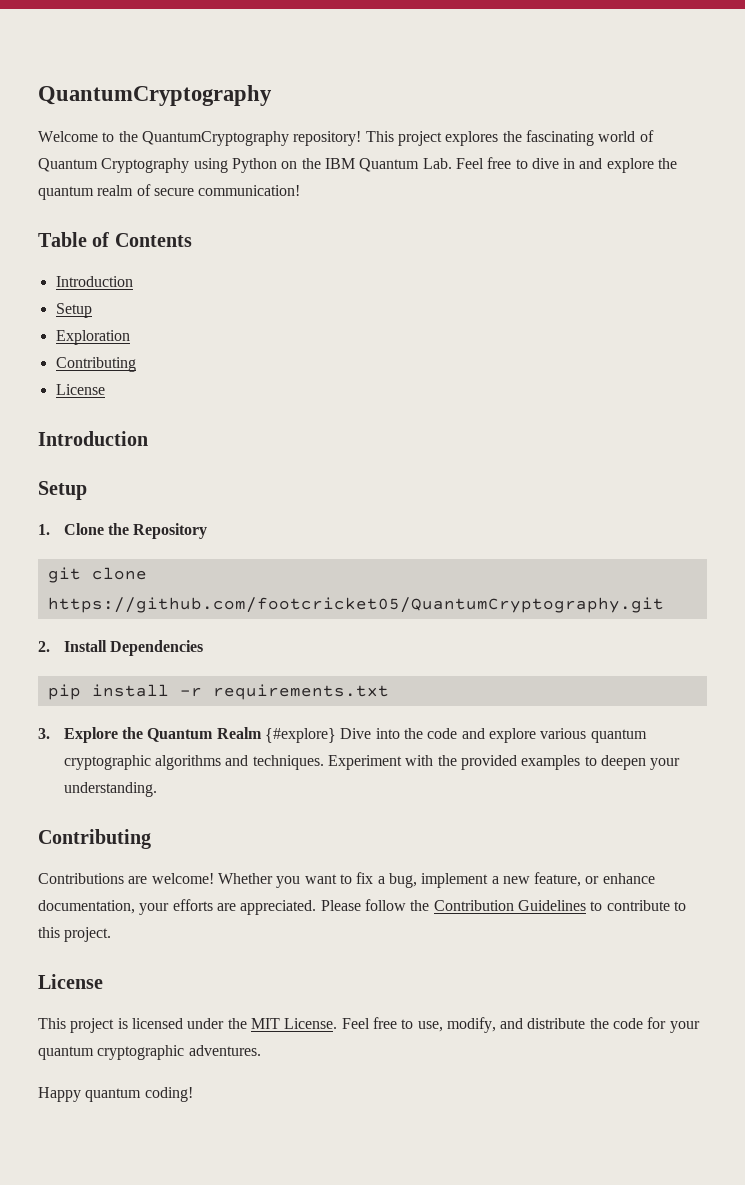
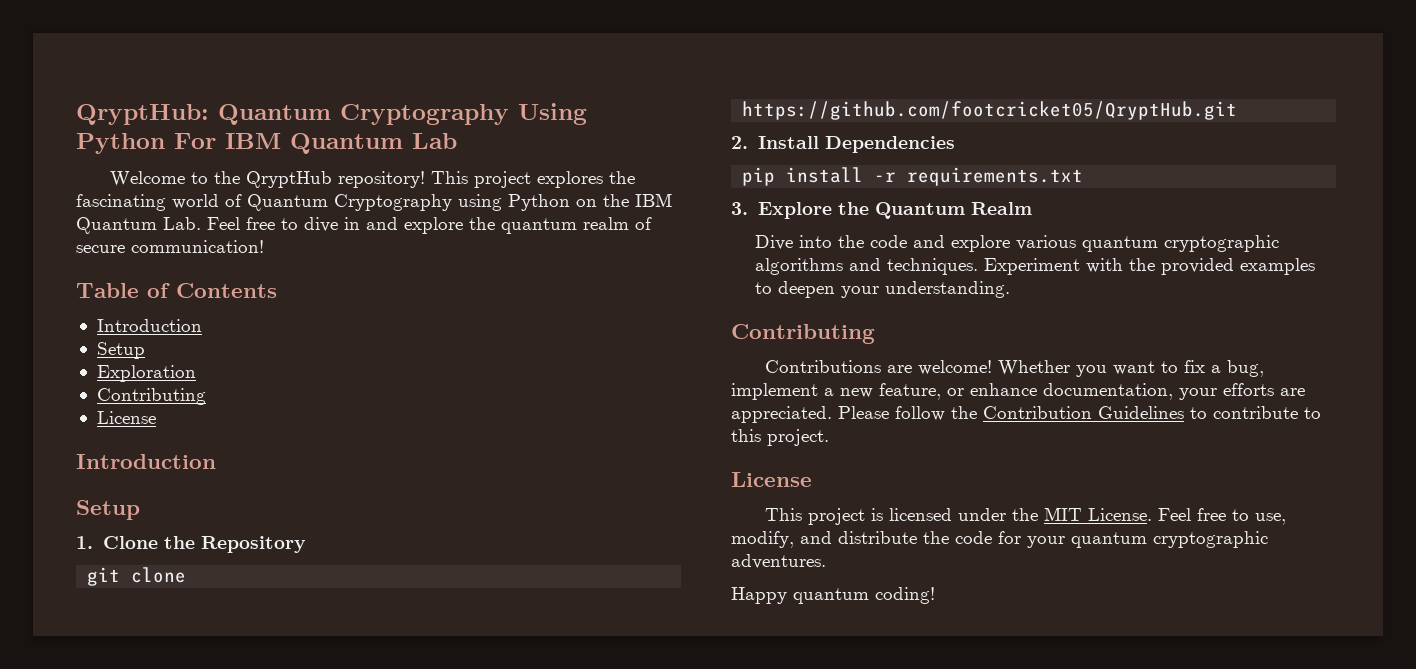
[38,85,272,106] QuantumCryptography -> [76,103,587,125] [76,133,457,154] QryptHub: Quantum Cryptography Using Python For IBM Quantum Lab
[141,131,289,146] QuantumCryptography -> [245,171,332,188] QryptHub
[47,597,664,613] https://github.com/footcricket05/QuantumCryptography.git -> [742,101,1238,120] https://github.com/footcricket05/QryptHub.git
[265,728,337,743] {#explore} -> (1032, 208) //

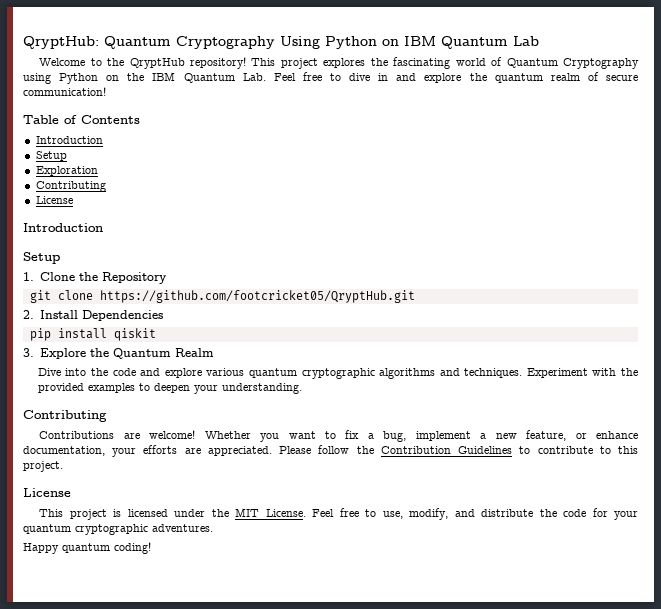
[174,133,216,149] For -> [382,39,399,46] on
[874,167,1084,186] -r requirements.txt -> [113,328,156,341] qiskit

